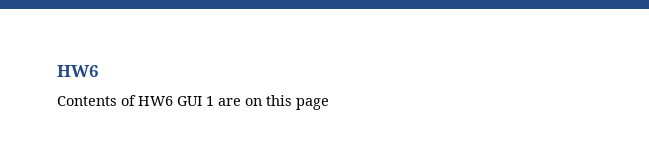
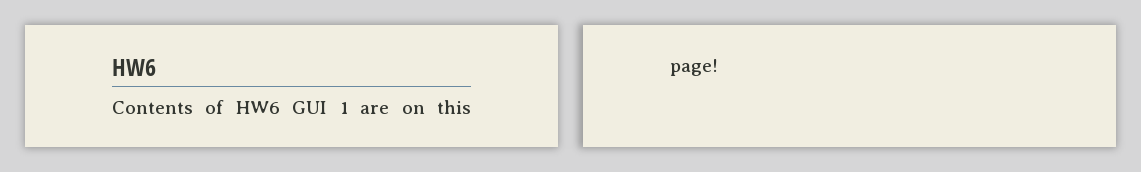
[296,98,329,110] page -> [670,59,718,76] page!

